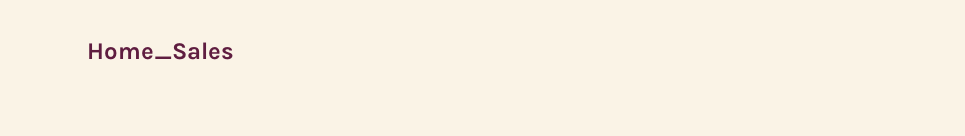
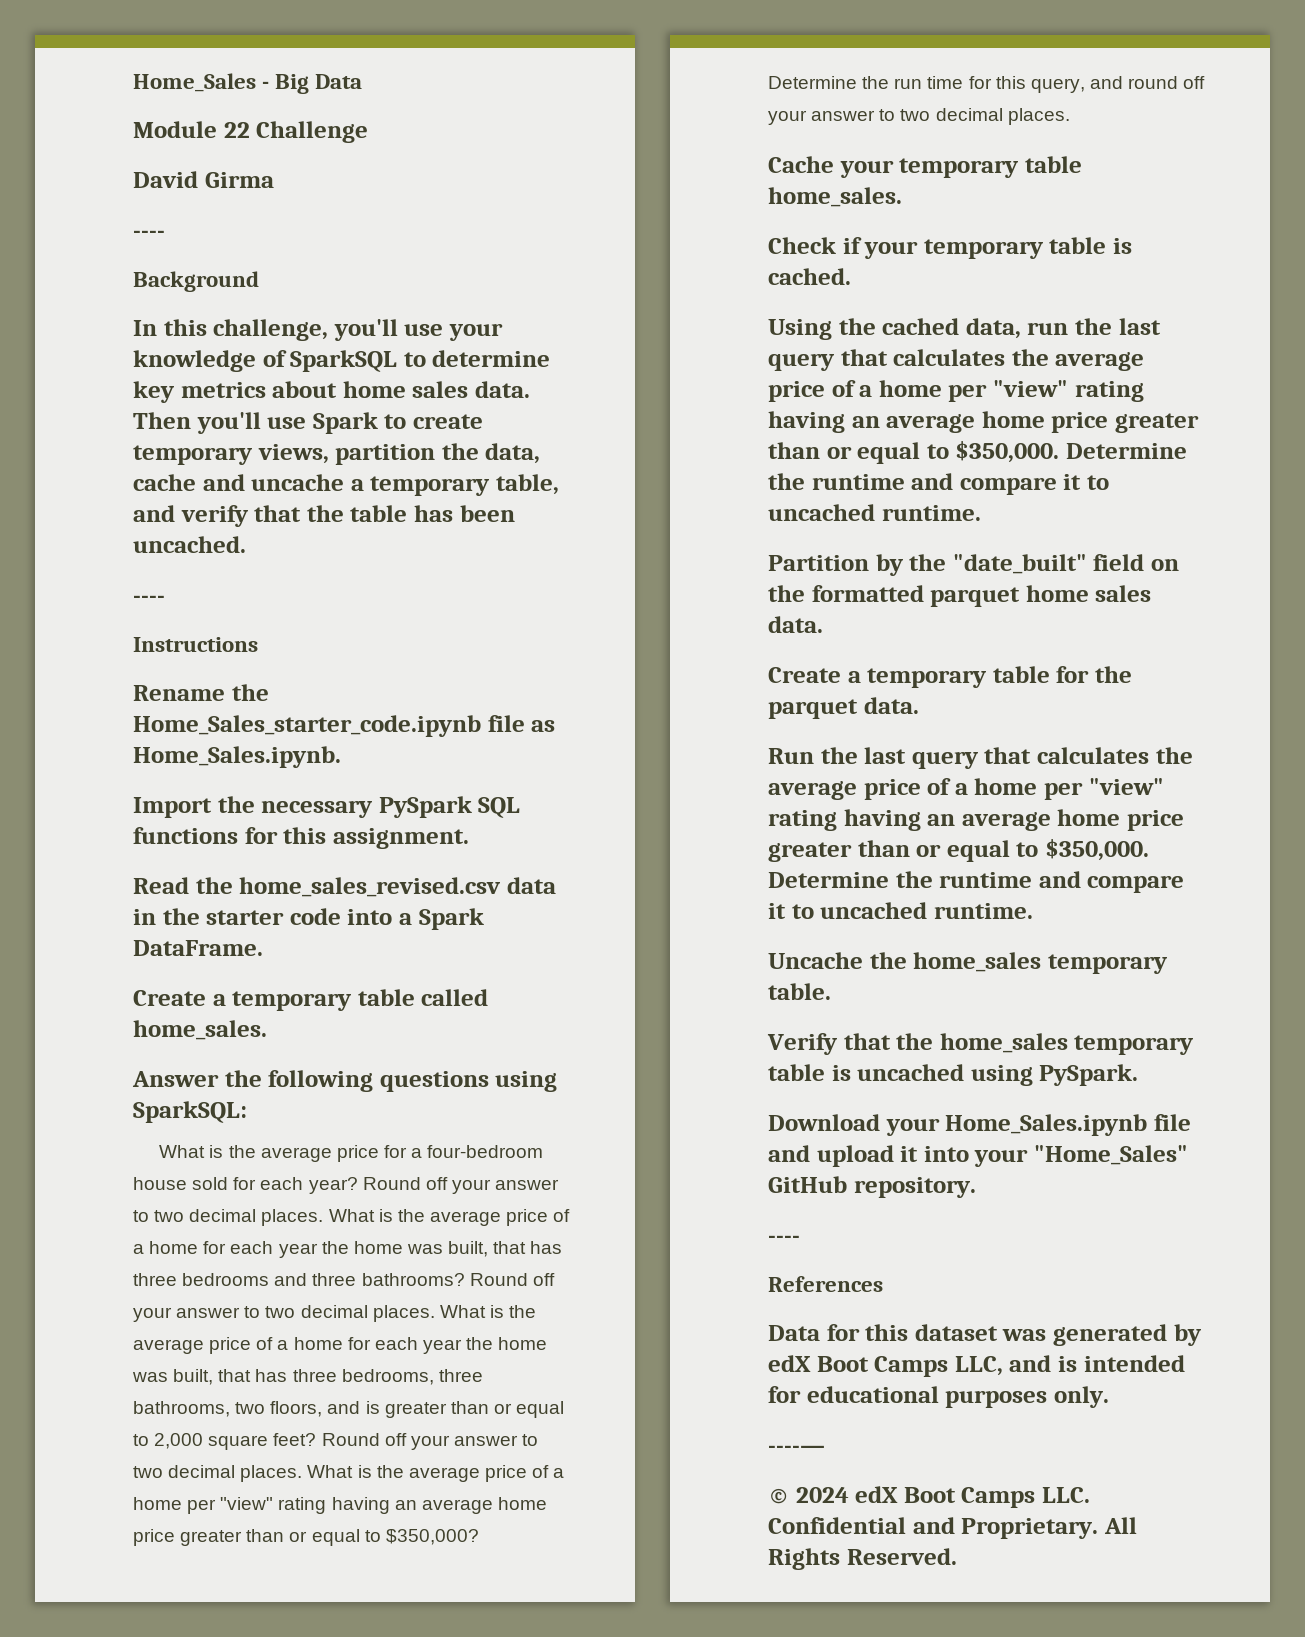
(234, 51) none -> [262,74,363,94] [133,121,369,143] [133,171,274,188] [133,230,165,238] [133,271,259,292] [133,319,504,341] [133,350,551,372] [133,381,531,403] [133,412,484,434] [133,443,541,465] [133,474,560,496] [133,505,515,527] [133,536,246,553] [133,595,165,603] [133,637,258,652] [133,684,269,701] [133,715,556,737] [133,746,341,768] [133,796,521,818] [133,827,469,849] [133,877,556,897] [133,908,484,930] [133,940,263,956] [133,989,489,1011] [133,1020,267,1040] [132,1070,558,1092] [133,1101,247,1123] [159,1145,544,1162] [133,1177,560,1194] [133,1209,571,1226] [133,1241,563,1258] [133,1273,555,1286] [133,1305,537,1322] [133,1337,548,1354] [132,1369,483,1385] [133,1401,565,1418] [133,1433,539,1450] [133,1465,565,1482] [133,1497,547,1514] [133,1529,479,1546] [768,76,1206,93] [768,108,1070,125] [768,156,1082,178] [768,187,902,207] [768,237,1133,259] [768,268,851,285] [768,318,1161,340] [768,349,1145,371] [768,380,1144,402] [768,411,1200,433] [768,440,1188,464] [768,473,1110,495] [768,504,981,521] [768,554,1180,576] [768,585,1152,607] [768,616,823,633] [768,666,1133,688] [768,697,919,719] [768,747,1193,769] [768,778,1164,800] [768,809,1185,831] [768,838,1150,862] [768,871,1185,893] [768,902,1033,919] [768,952,1168,974] [768,983,831,1000] [767,1033,1195,1055] [768,1064,1139,1086] [768,1114,1191,1136] [768,1145,1189,1167] [768,1176,976,1198] [768,1235,800,1243] [768,1276,883,1292] [768,1324,1202,1346] [768,1355,1185,1377] [768,1386,1109,1408] [768,1445,825,1453] [768,1486,1091,1508] [768,1517,1137,1539] [768,1548,957,1570] - Big Data // Module 22 Challenge // David Girma // ---- // Background // In this challenge, you'll use your knowledge of SparkSQL to determine key metrics about home sales data. Then you'll use Spark to create temporary views, partition the data, cache and uncache a temporary table, and verify that the table has been uncached. // ---- // Instructions // Rename the Home_Sales_starter_code.ipynb file as Home_Sales.ipynb. // Import the necessary PySpark SQL functions for this assignment. // Read the home_sales_revised.csv data in the starter code into a Spark DataFrame. // Create a temporary table called home_sales. // Answer the following questions using SparkSQL: // What is the average price for a four-bedroom house sold for each year? Round off your answer to two decimal places. What is the average price of a home for each year the home was built, that has three bedrooms and three bathrooms? Round off your answer to two decimal places. What is the average price of a home for each year the home was built, that has three bedrooms, three bathrooms, two floors, and is greater than or equal to 2,000 square feet? Round off your answer to two decimal places. What is the average price of a home per "view" rating having an average home price greater than or equal to $350,000? Determine the run time for this query, and round off your answer to two decimal places. // Cache your temporary table home_sales. // Check if your temporary table is cached. // Using the cached data, run the last query that calculates the average price of a home per "view" rating having an average home price greater than or equal to $350,000. Determine the runtime and compare it to uncached runtime. // Partition by the "date_built" field on the formatted parquet home sales data. // Create a temporary table for the parquet data. // Run the last query that calculates the average price of a home per "view" rating having an average home price greater than or equal to $350,000. Determine the runtime and compare it to uncached runtime. // Uncache the home_sales temporary table. // Verify that the home_sales temporary table is uncached using PySpark. // Download your Home_Sales.ipynb file and upload it into your "Home_Sales" GitHub repository. // ---- // References // Data for this dataset was generated by edX Boot Camps LLC, and is intended for educational purposes only. // ----— // © 2024 edX Boot Camps LLC. Confidential and Proprietary. All Rights Reserved.

